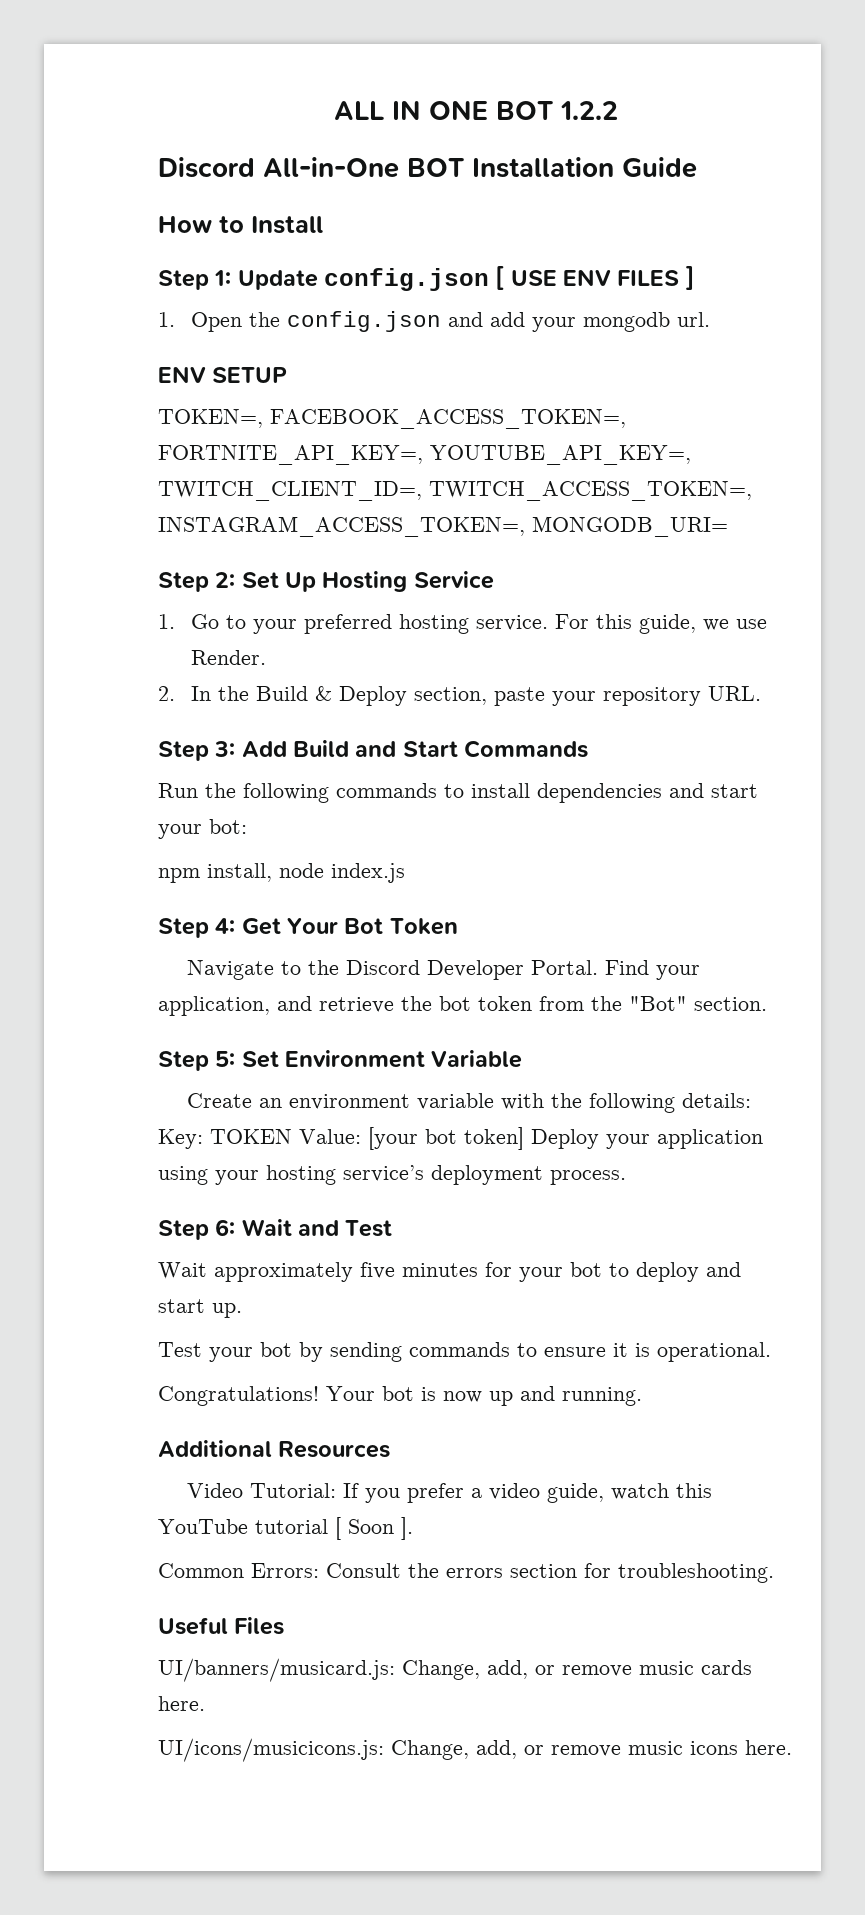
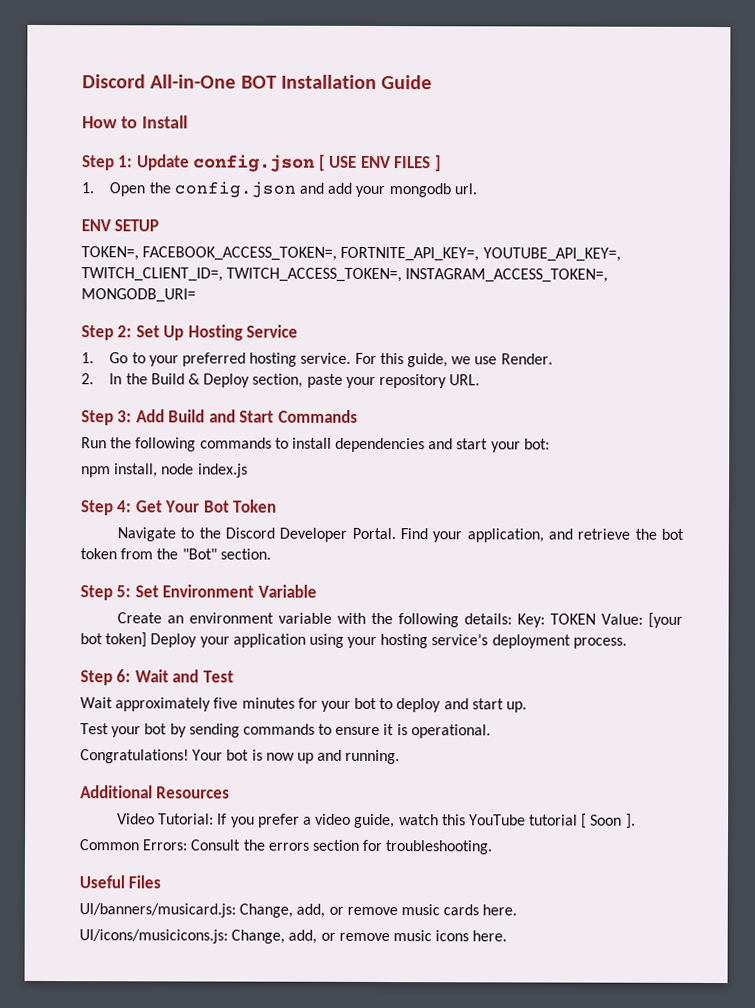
[333,100,618,120] ALL IN ONE BOT 1.2.2 // -> (82, 81) none

